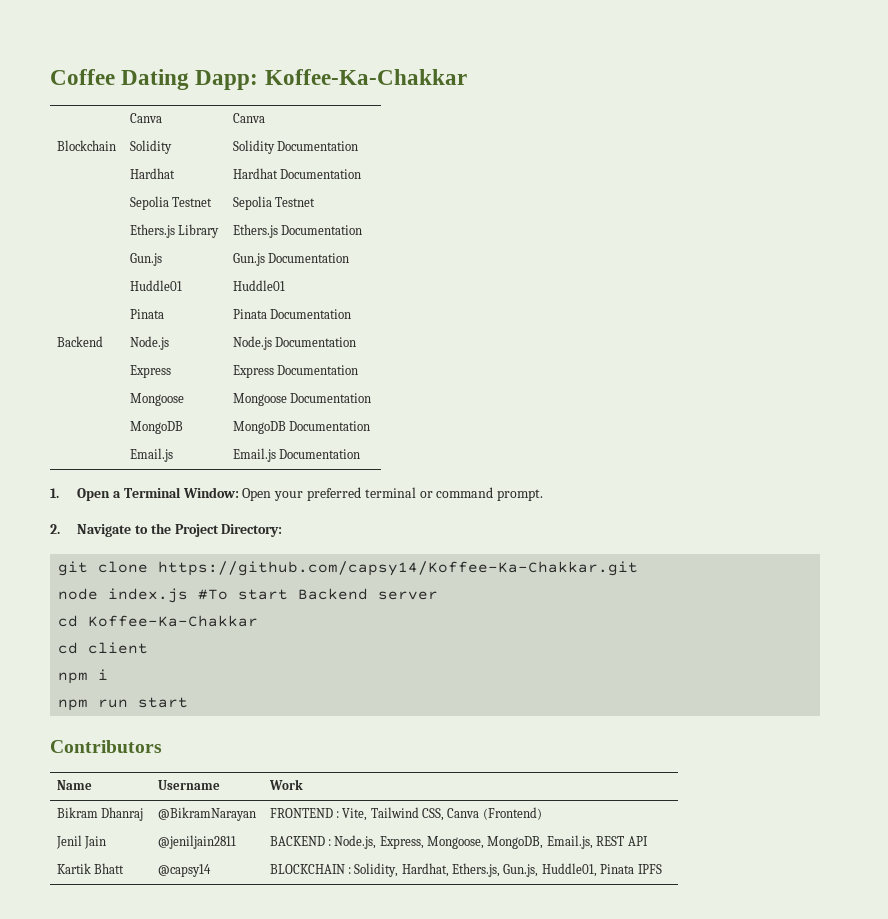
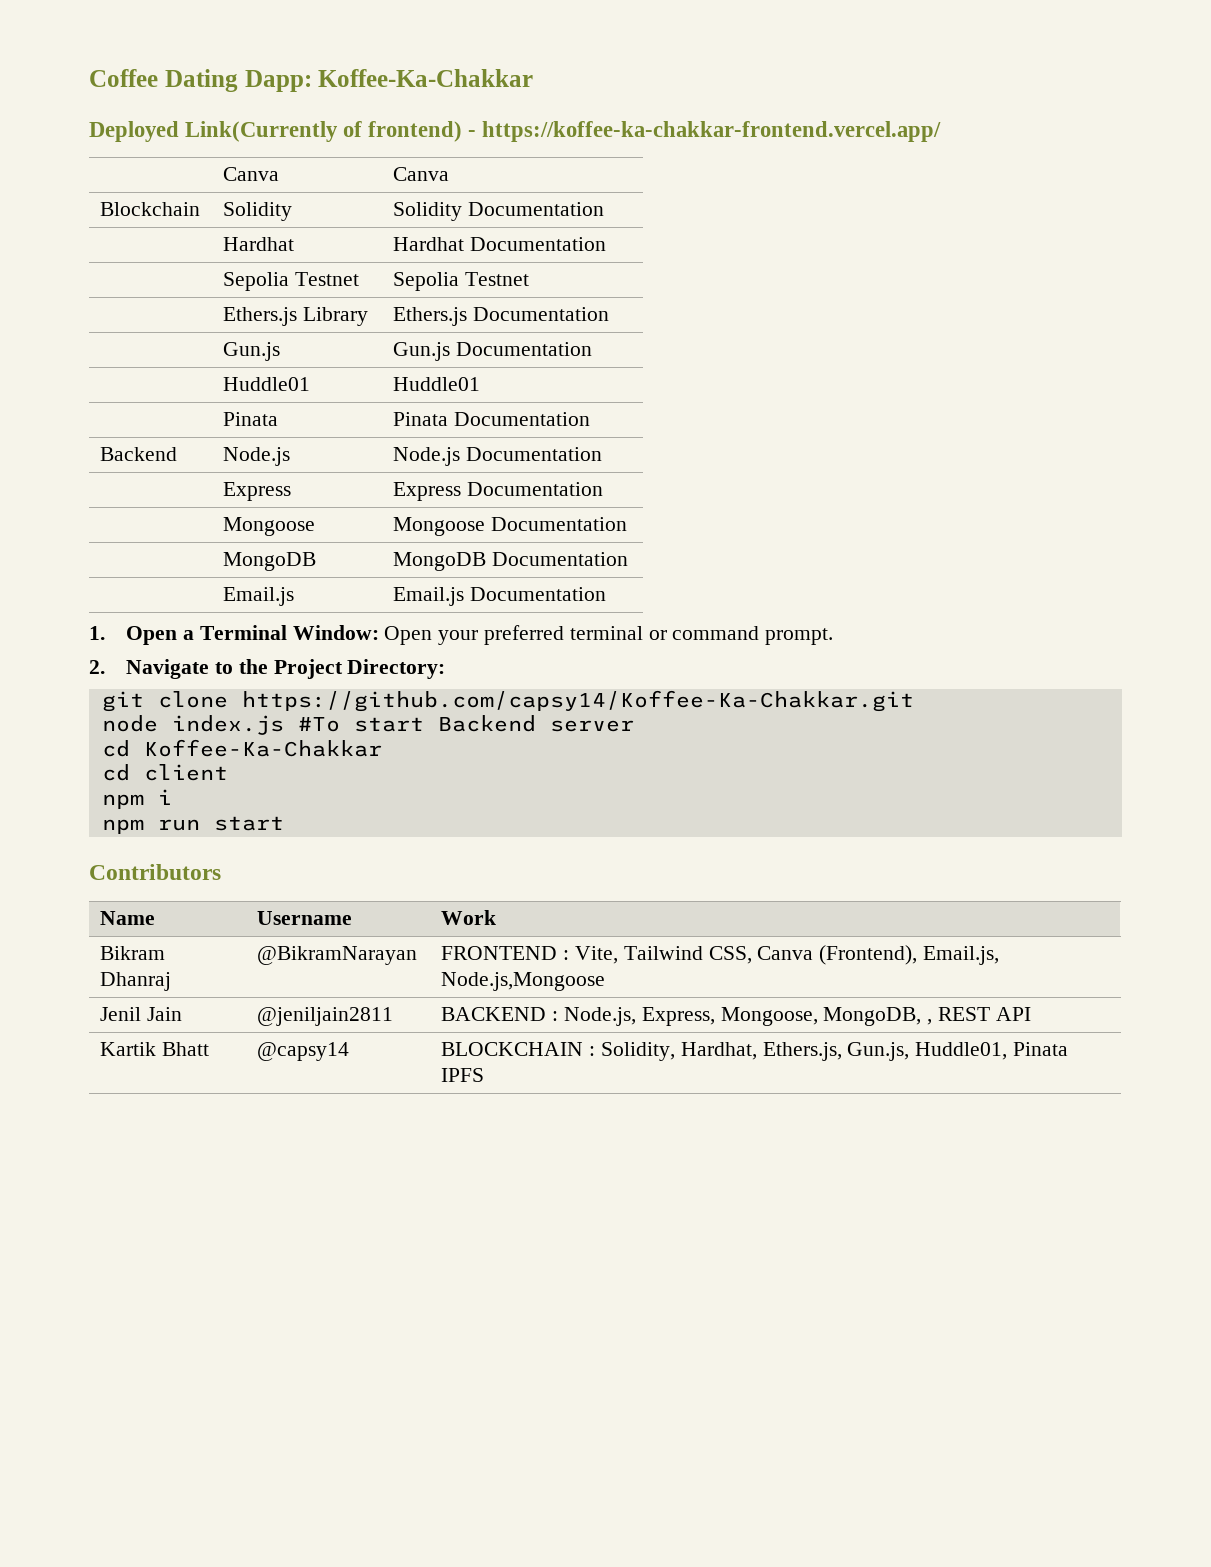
(467, 77) none -> [89,121,942,142] // Deployed Link(Currently of frontend) - https://koffee-ka-chakkar-frontend.vercel.app/
[482,807,542,820] (Frontend) -> [819,945,999,965] [441,972,606,991] (Frontend), Email.js, Node.js,Mongoose
[546,835,593,849] Email.js, -> [927,1019,933,1025] ,

